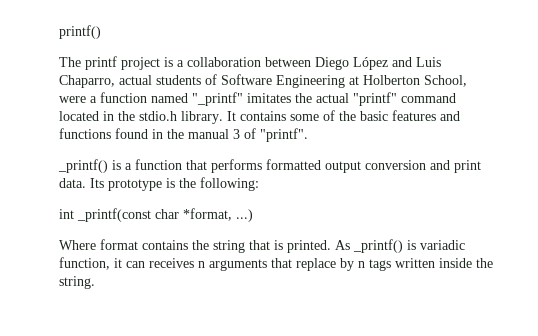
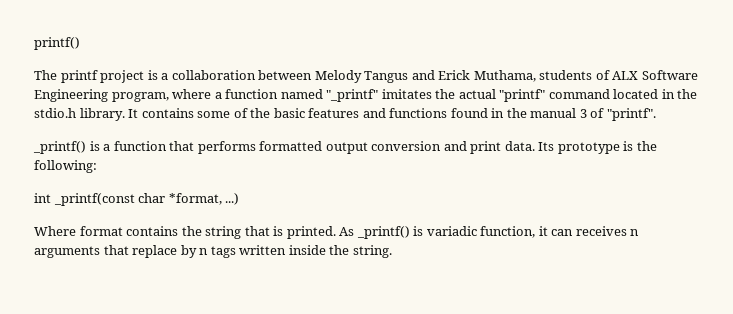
[315,57,441,70] [59,75,152,88] Diego López and Luis Chaparro, actual -> [314,70,536,83] Melody Tangus and Erick Muthama,
(217, 79) none -> [612,71,639,80] ALX
[349,75,467,87] [59,96,86,103] at Holberton School, were -> [111,89,212,102] program, where

